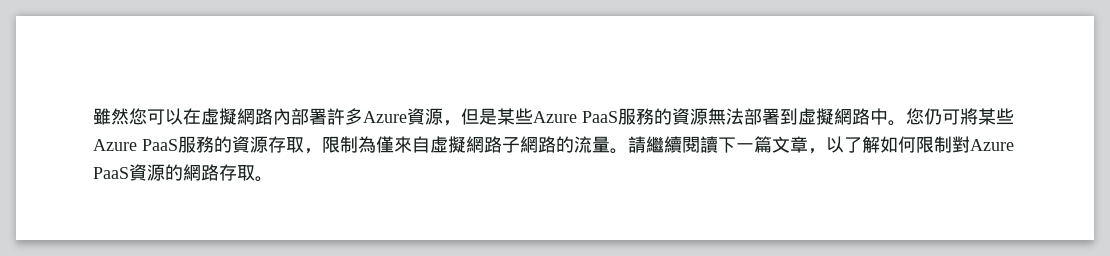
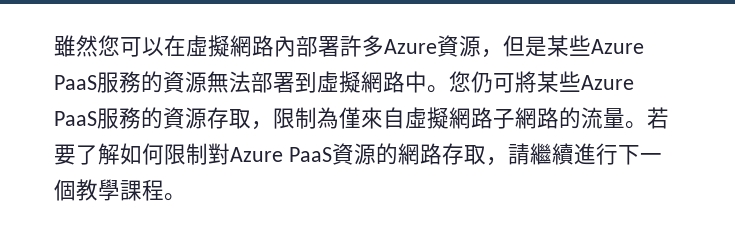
[628,136,844,154] 請繼續閱讀下一篇文章，以 -> [647,107,669,129] [54,144,76,165] 若要
(255, 173) none -> [485,143,662,166] [54,179,164,201] ，請繼續進行下一個教學課程

